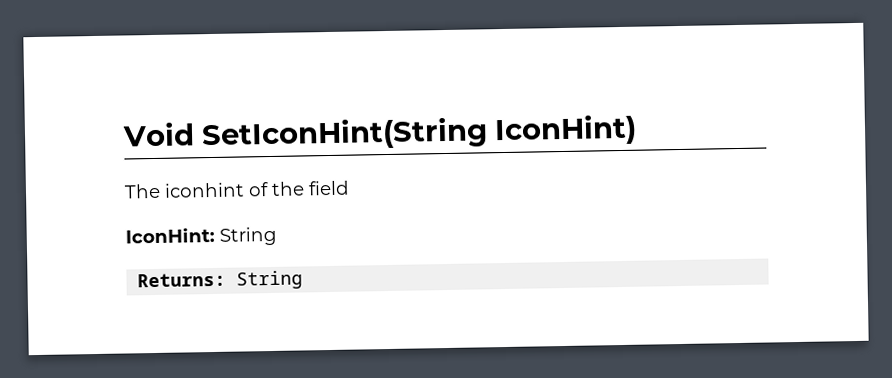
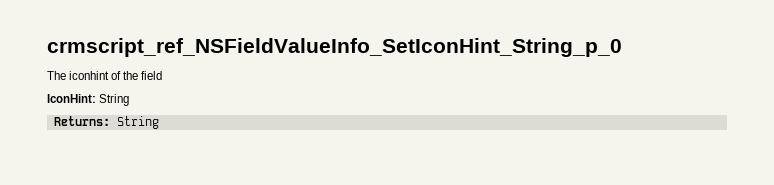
[122,113,637,152] Void SetIconHint(String IconHint) -> [47,38,622,57] crmscript_ref_NSFieldValueInfo_SetIconHint_String_p_0

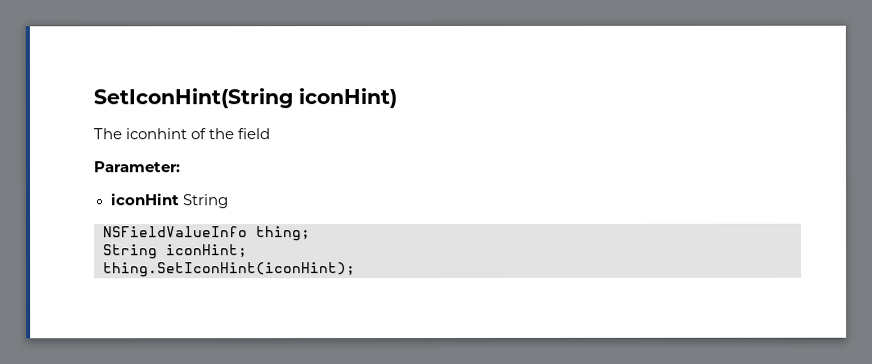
[47,38,622,57] crmscript_ref_NSFieldValueInfo_SetIconHint_String_p_0 -> [93,88,397,109] SetIconHint(String iconHint)
[47,94,96,103] IconHint: -> [93,161,180,173] [110,193,180,206] Parameter: // iconHint
[53,116,159,129] Returns: String -> [103,226,311,242] [103,244,248,260] [103,262,356,278] NSFieldValueInfo thing; // String iconHint; // thing.SetIconHint(iconHint);

